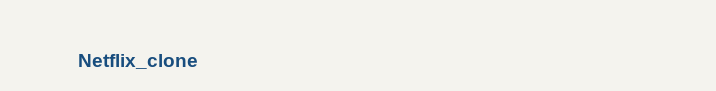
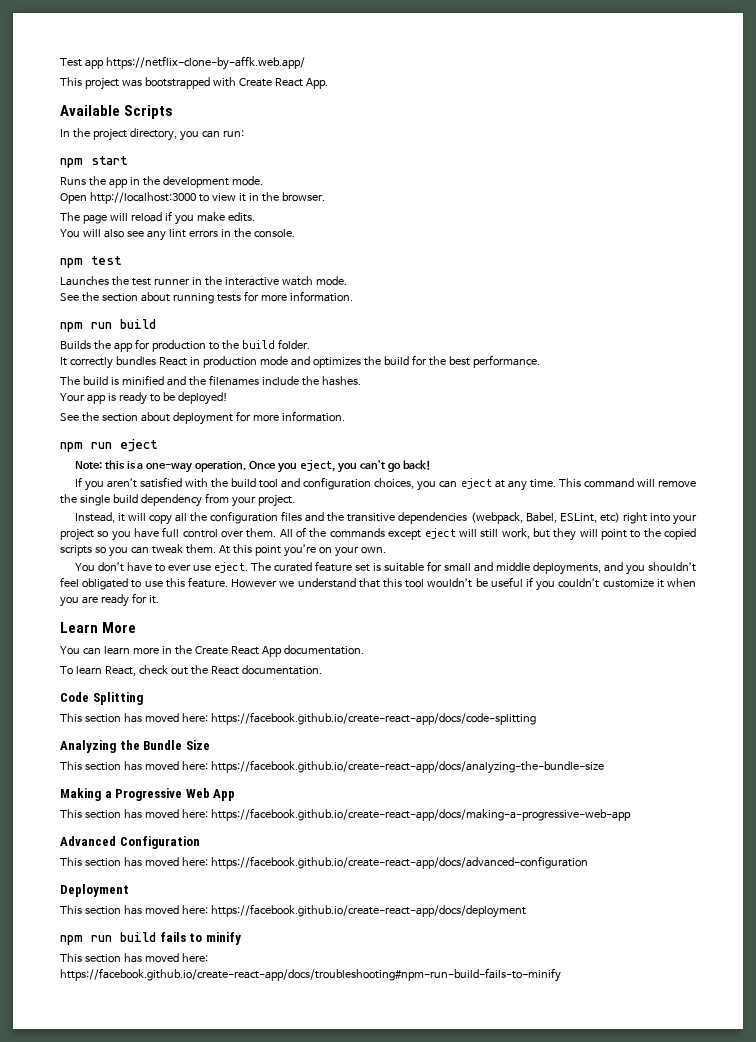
[78,54,198,69] Netflix_clone -> [60,56,305,70] [60,77,328,90] [60,105,174,119] [60,128,244,141] [60,156,128,168] [60,176,263,188] [60,192,325,204] [60,211,255,225] [60,228,295,241] [60,256,122,268] [60,276,347,286] [60,291,353,304] [60,319,156,332] [60,339,310,352] [60,355,540,369] [60,375,361,386] [60,392,228,405] [60,411,345,425] [60,439,158,452] [74,460,432,473] [74,477,696,491] [60,493,295,507] [74,511,697,525] [60,527,696,541] [60,544,386,557] [74,561,696,575] [60,577,696,591] [60,593,159,607] [60,622,137,633] [60,645,364,657] [60,665,322,676] [60,692,143,705] [60,712,536,725] [60,740,210,753] [60,760,604,774] [60,788,236,801] [60,808,631,821] [60,836,200,849] [60,856,588,869] [60,884,129,897] [60,904,526,918] [60,932,241,945] [60,953,208,963] [60,968,561,982] Test app https://netflix-clone-by-affk.web.app/ // This project was bootstrapped with Create React App. // Available Scripts // In the project directory, you can run: // npm start // Runs the app in the development mode. // Open http://localhost:3000 to view it in the browser. // The page will reload if you make edits. // You will also see any lint errors in the console. // npm test // Launches the test runner in the interactive watch mode. // See the section about running tests for more information. // npm run build // Builds the app for production to the build folder. // It correctly bundles React in production mode and optimizes the build for the best performance. // The build is minified and the filenames include the hashes. // Your app is ready to be deployed! // See the section about deployment for more information. // npm run eject // Note: this is a one-way operation. Once you eject, you can’t go back! // If you aren’t satisfied with the build tool and configuration choices, you can eject at any time. This command will remove the single build dependency from your project. // Instead, it will copy all the configuration files and the transitive dependencies (webpack, Babel, ESLint, etc) right into your project so you have full control over them. All of the commands except eject will still work, but they will point to the copied scripts so you can tweak them. At this point you’re on your own. // You don’t have to ever use eject. The curated feature set is suitable for small and middle deployments, and you shouldn’t feel obligated to use this feature. However we understand that this tool wouldn’t be useful if you couldn’t customize it when you are ready for it. // Learn More // You can learn more in the Create React App documentation. // To learn React, check out the React documentation. // Code Splitting // This section has moved here: https://facebook.github.io/create-react-app/docs/code-splitting // Analyzing the Bundle Size // This section has moved here: https://facebook.github.io/create-react-app/docs/analyzing-the-bundle-size // Making a Progressive Web App // This section has moved here: https://facebook.github.io/create-react-app/docs/making-a-progressive-web-app // Advanced Configuration // This section has moved here: https://facebook.github.io/create-react-app/docs/advanced-configuration // Deployment // This section has moved here: https://facebook.github.io/create-react-app/docs/deployment // npm run build fails to minify // This section has moved here: https://facebook.github.io/create-react-app/docs/troubleshooting#npm-run-build-fails-to-minify

